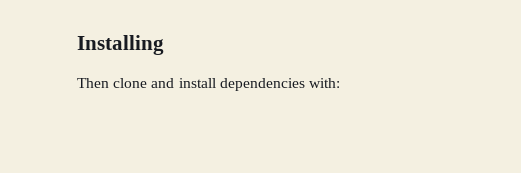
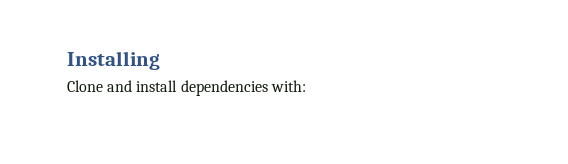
[77,78,148,88] Then clone -> [67,80,103,92] Clone

